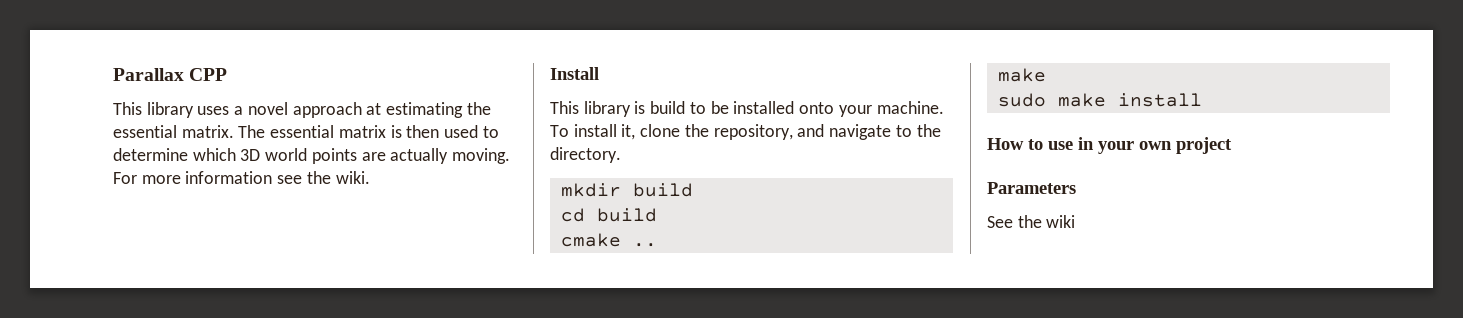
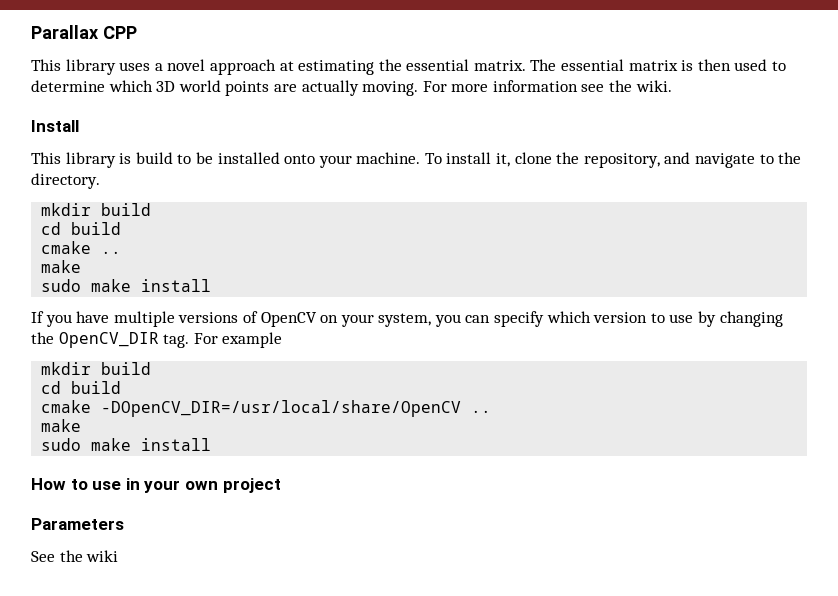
(1202, 100) none -> [31,311,783,327] [31,332,283,348] [41,362,152,375] [41,381,122,394] [41,400,492,417] [41,419,82,432] [41,438,212,451] // If you have multiple versions of OpenCV on your system, you can specify which version to use by changing the OpenCV_DIR tag. For example // mkdir build // cd build // cmake -DOpenCV_DIR=/usr/local/share/OpenCV .. // make // sudo make install

